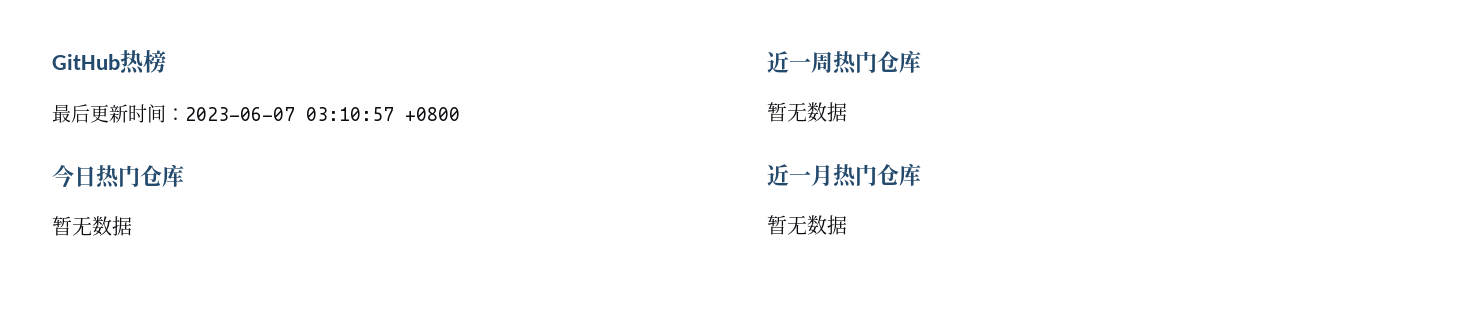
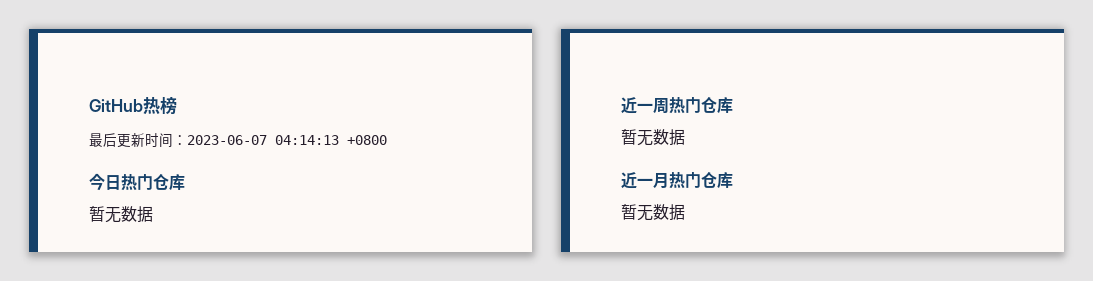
[306,107,394,121] 03:10:57 -> [275,135,339,145] 04:14:13

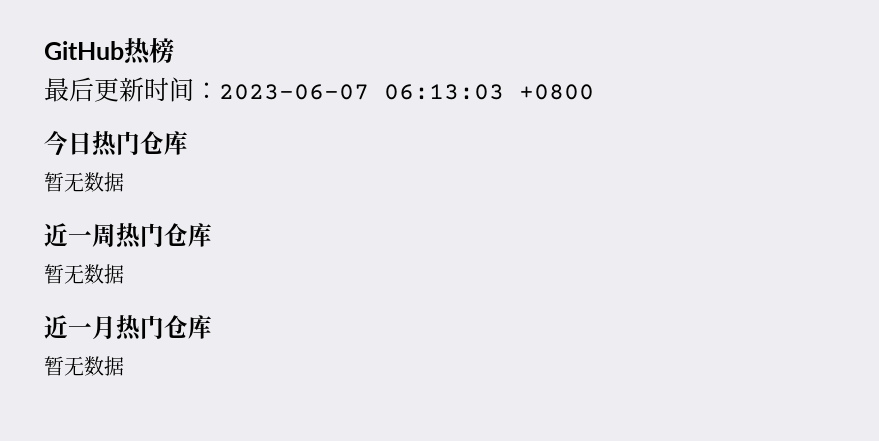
[275,135,339,145] 04:14:13 -> [384,84,504,100] 06:13:03

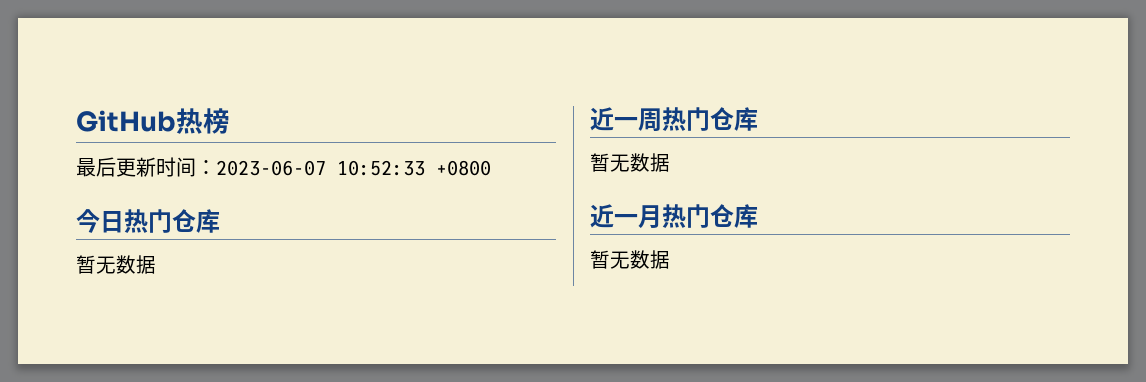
[384,84,504,100] 06:13:03 -> [337,160,425,176] 10:52:33

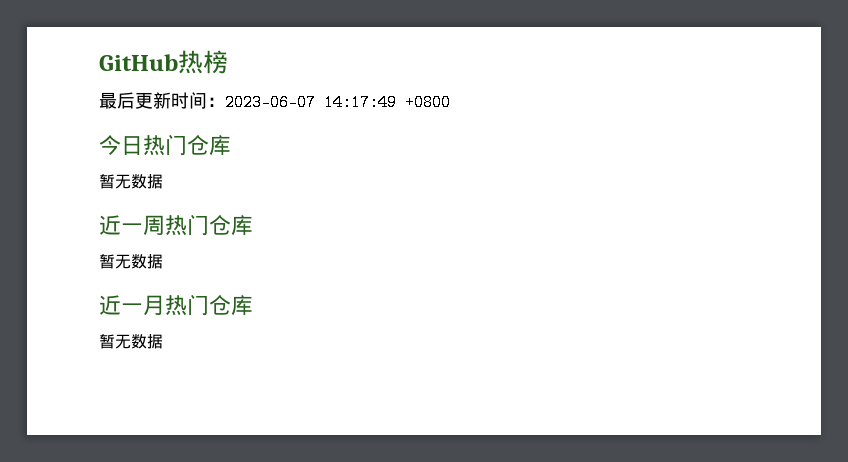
[337,160,425,176] 10:52:33 -> [324,94,397,111] 14:17:49

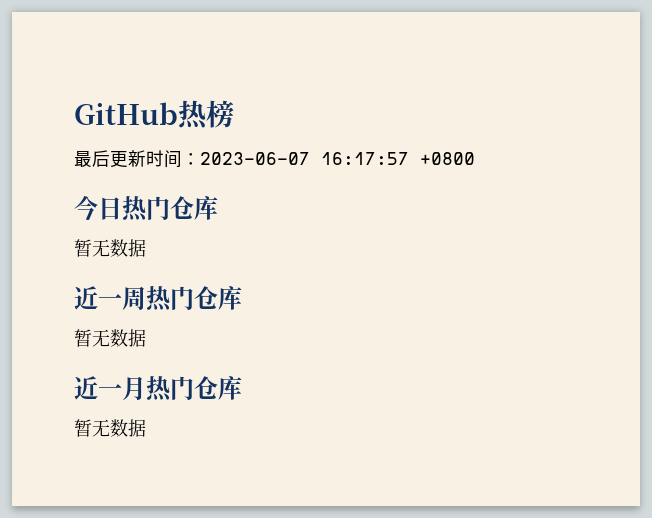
[324,94,397,111] 14:17:49 -> [321,152,409,165] 16:17:57

